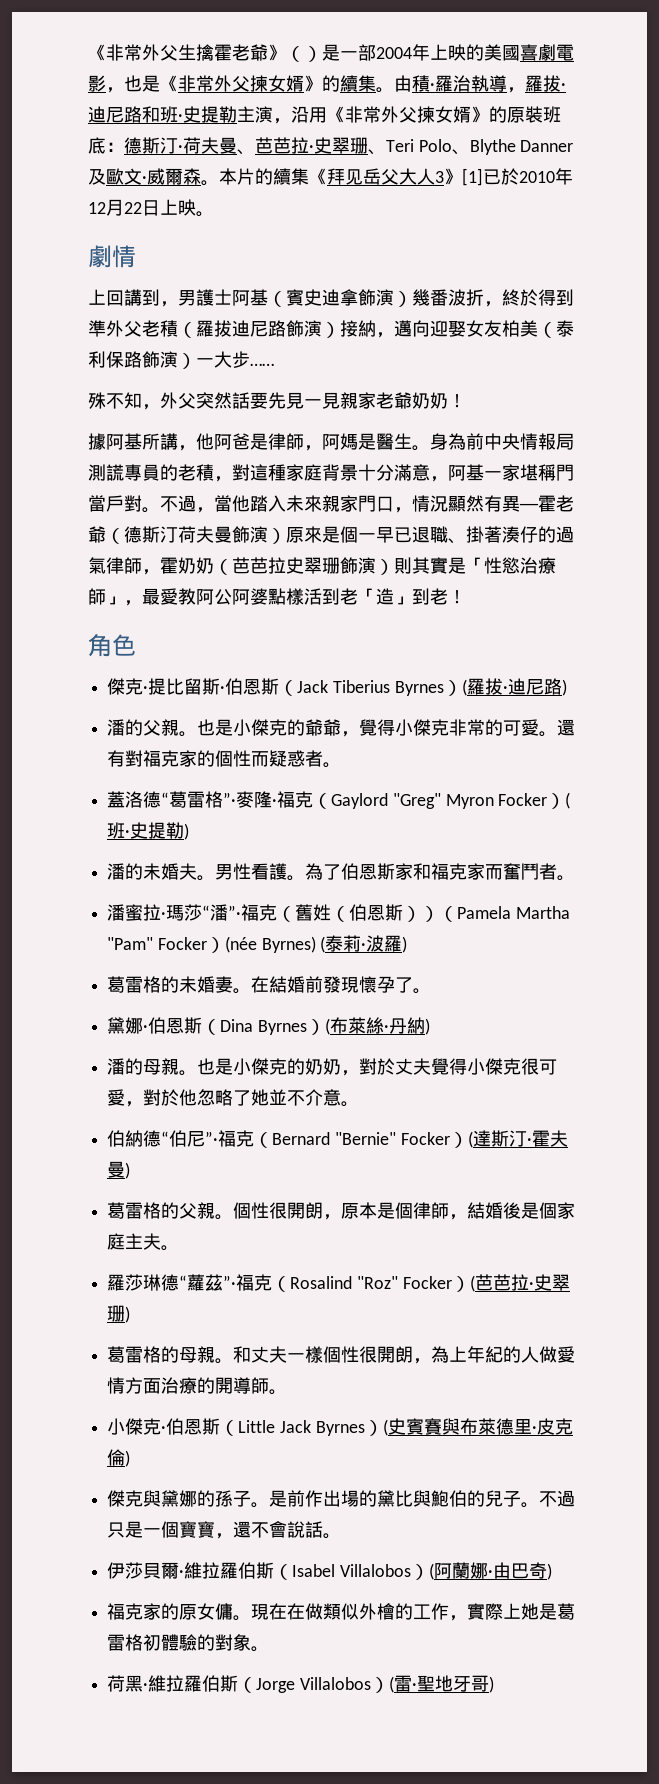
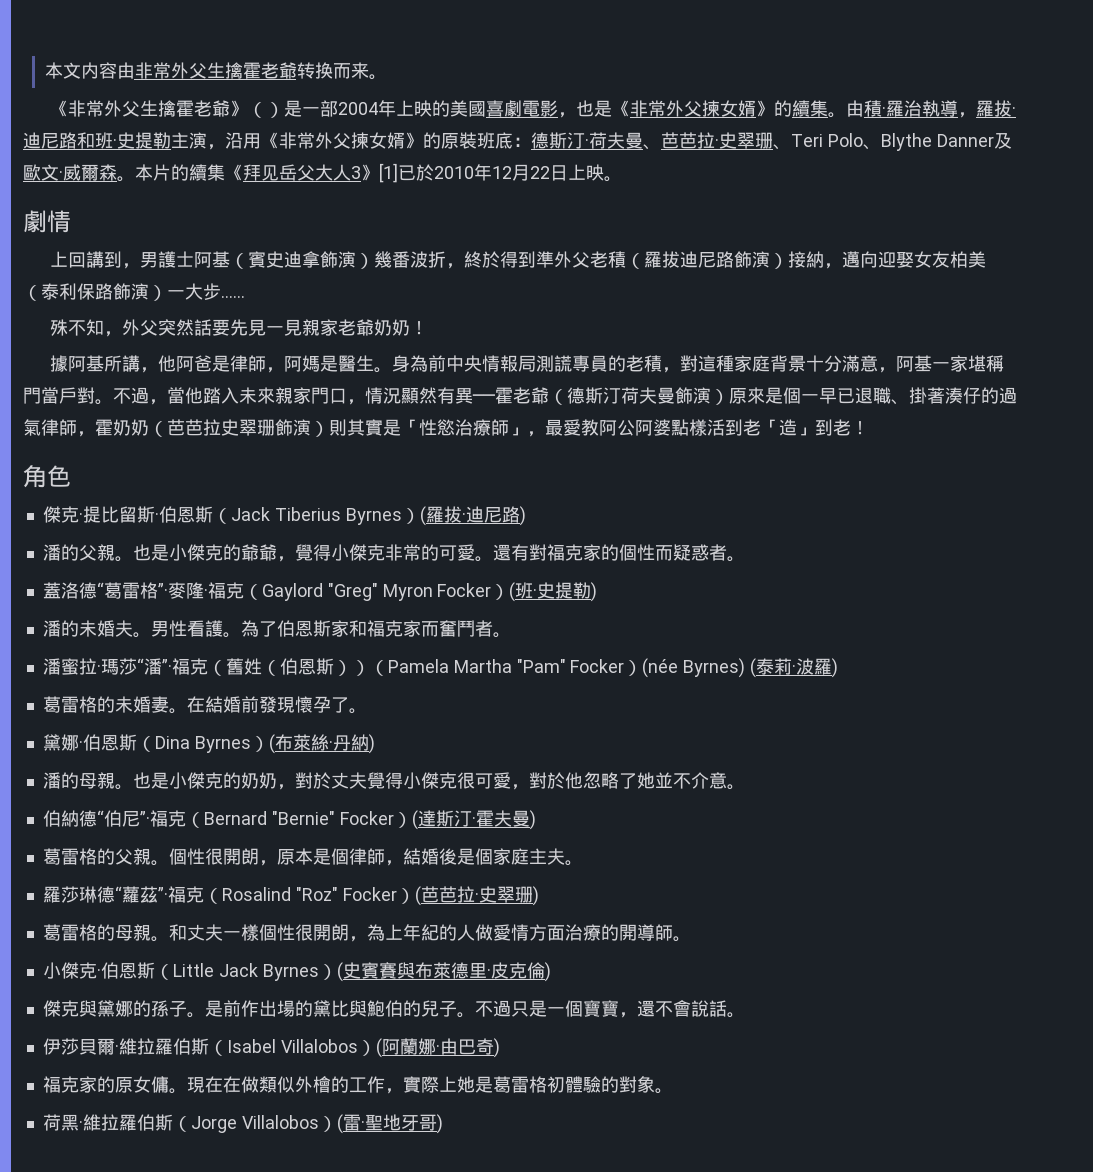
(88, 52) none -> [44,62,387,80] 本文内容由非常外父生擒霍老爺转换而来。 //

